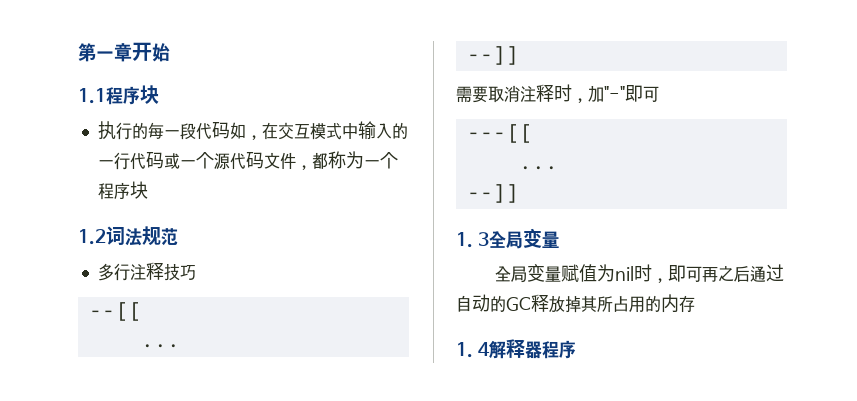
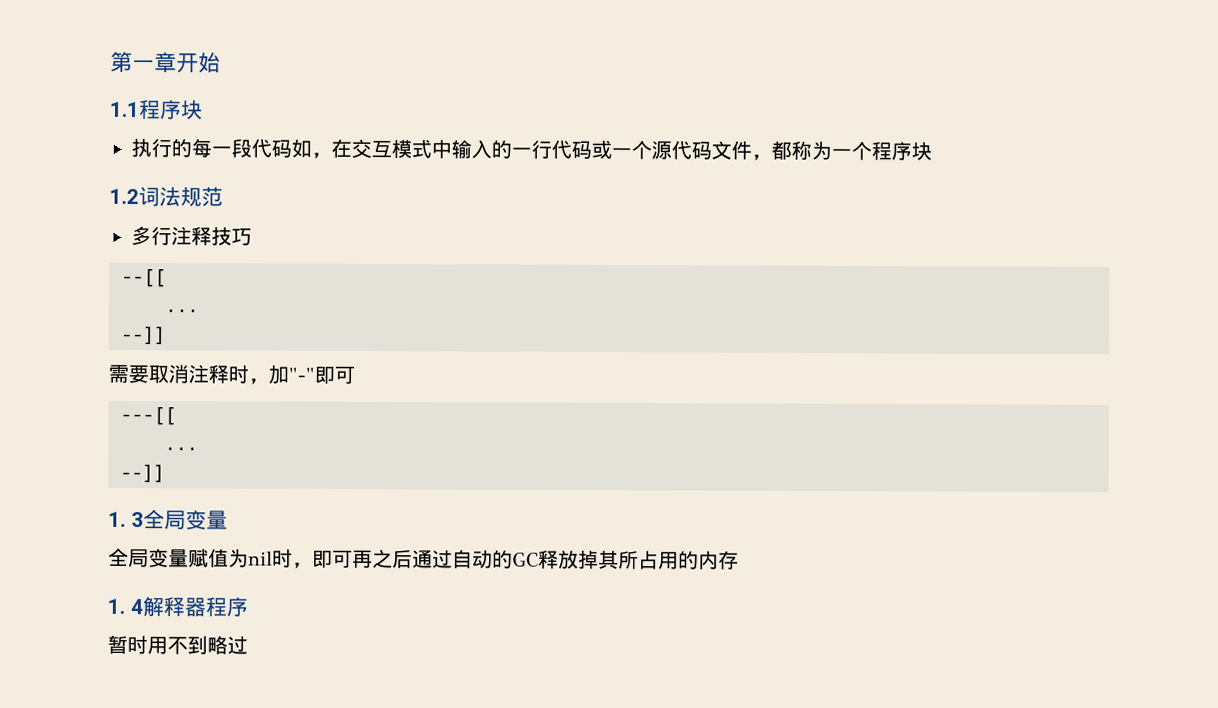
(577, 349) none -> [107,634,248,655] // 暂时用不到略过

